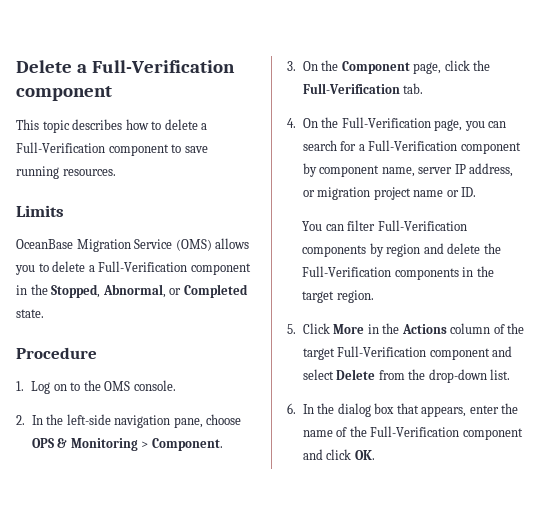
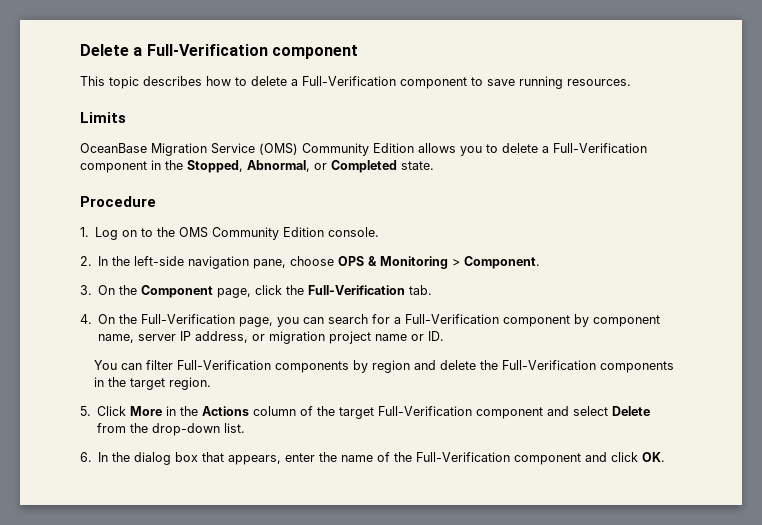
(212, 245) none -> [302,143,414,156] Community Edition
(131, 386) none -> [212,227,325,240] Community Edition

